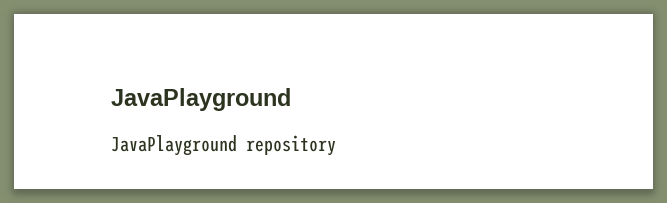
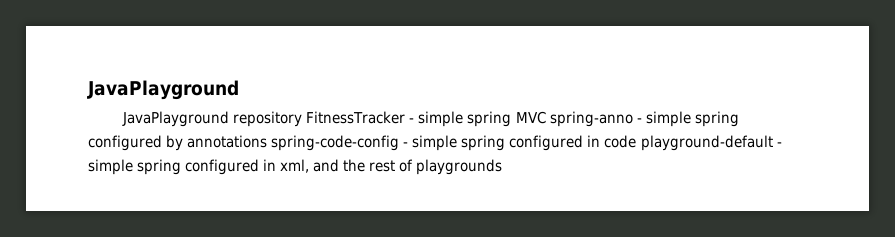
(336, 145) none -> [306,111,739,127] [88,135,782,151] [88,159,503,175] FitnessTracker - simple spring MVC spring-anno - simple spring configured by annotations spring-code-config - simple spring configured in code playground-default - simple spring configured in xml, and the rest of playgrounds

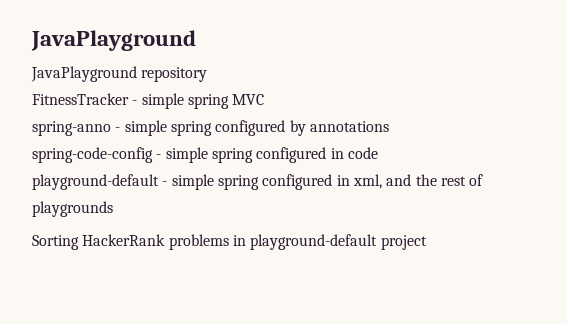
(303, 119) none -> (208, 74) //
(546, 117) none -> (265, 99) //
(268, 141) none -> (389, 126) //
(637, 141) none -> (378, 153) //
(503, 167) none -> [32,234,427,250] // Sorting HackerRank problems in playground-default project

